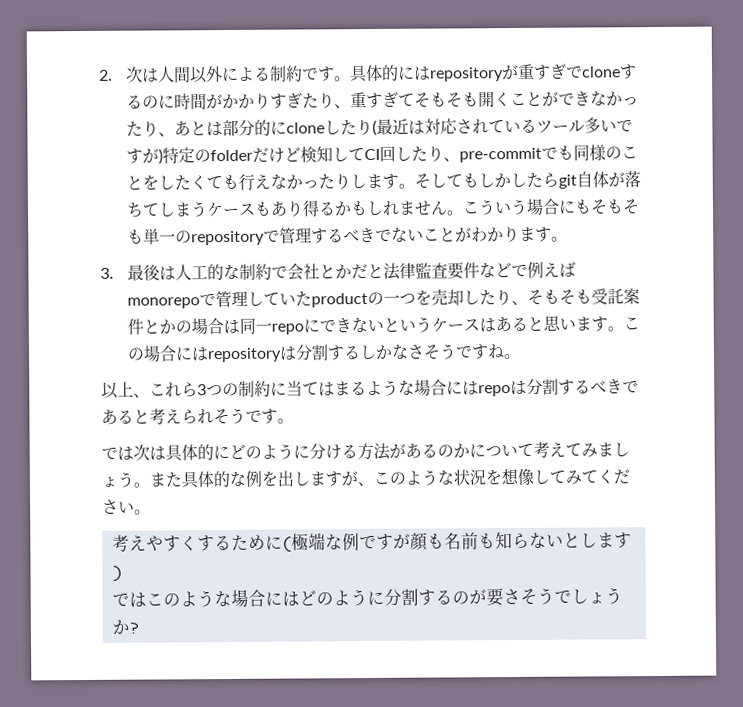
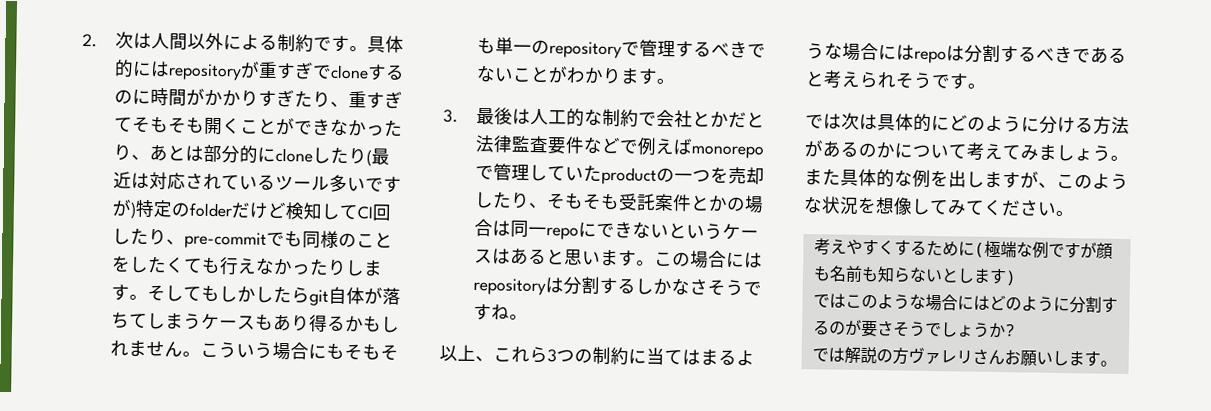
(139, 628) none -> [811,346,1117,367] // では解説の方ヴァレリさんお願いします。

